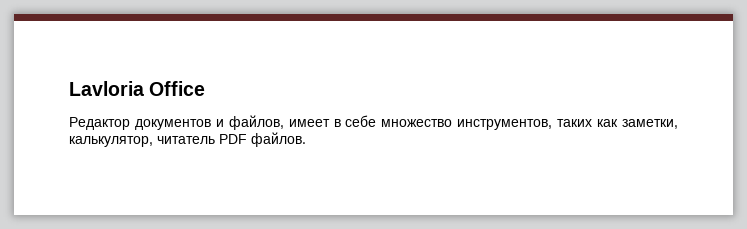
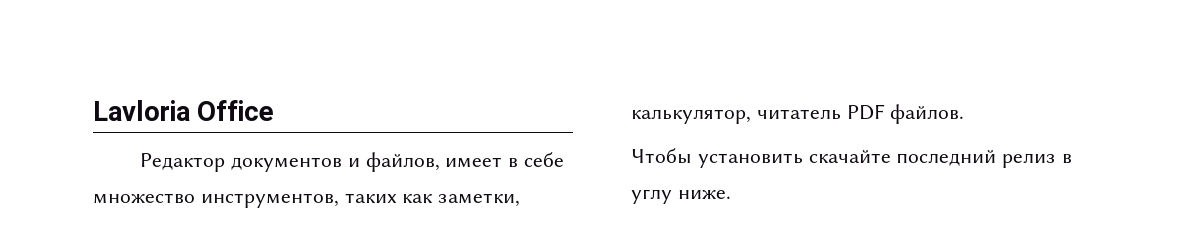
(306, 139) none -> [631,148,1073,168] [631,189,731,204] // Чтобы установить скачайте последний релиз в углу ниже.

